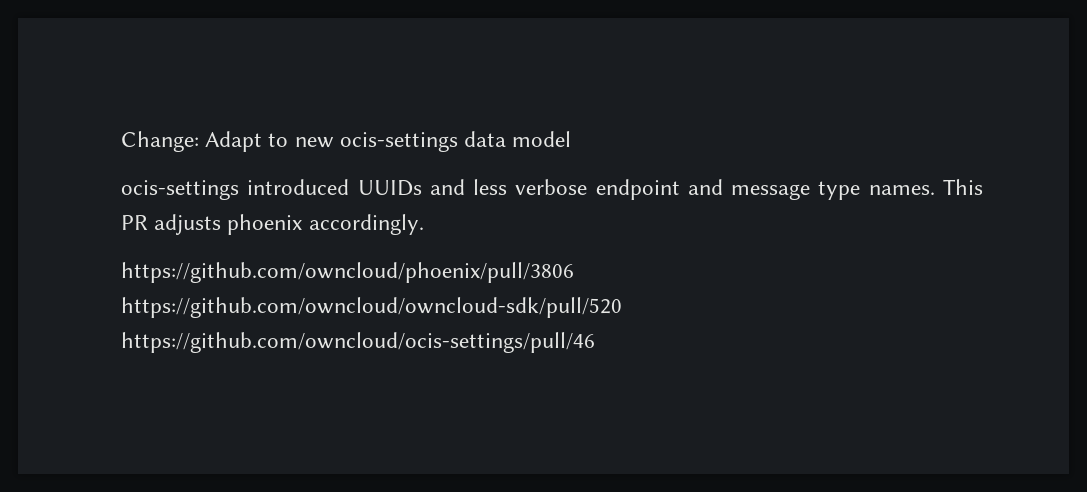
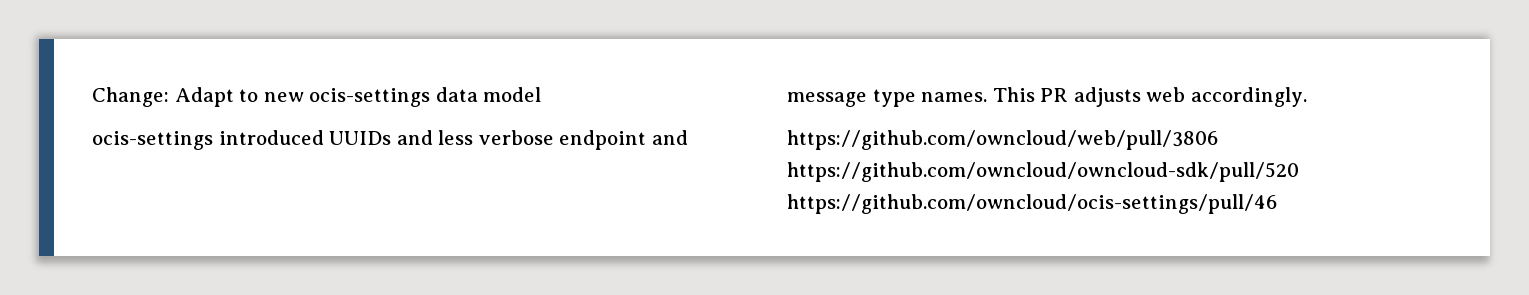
[227,214,303,235] phoenix -> [1146,87,1186,102] web
[121,262,574,283] https://github.com/owncloud/phoenix/pull/3806 -> [787,130,1218,150] https://github.com/owncloud/web/pull/3806

